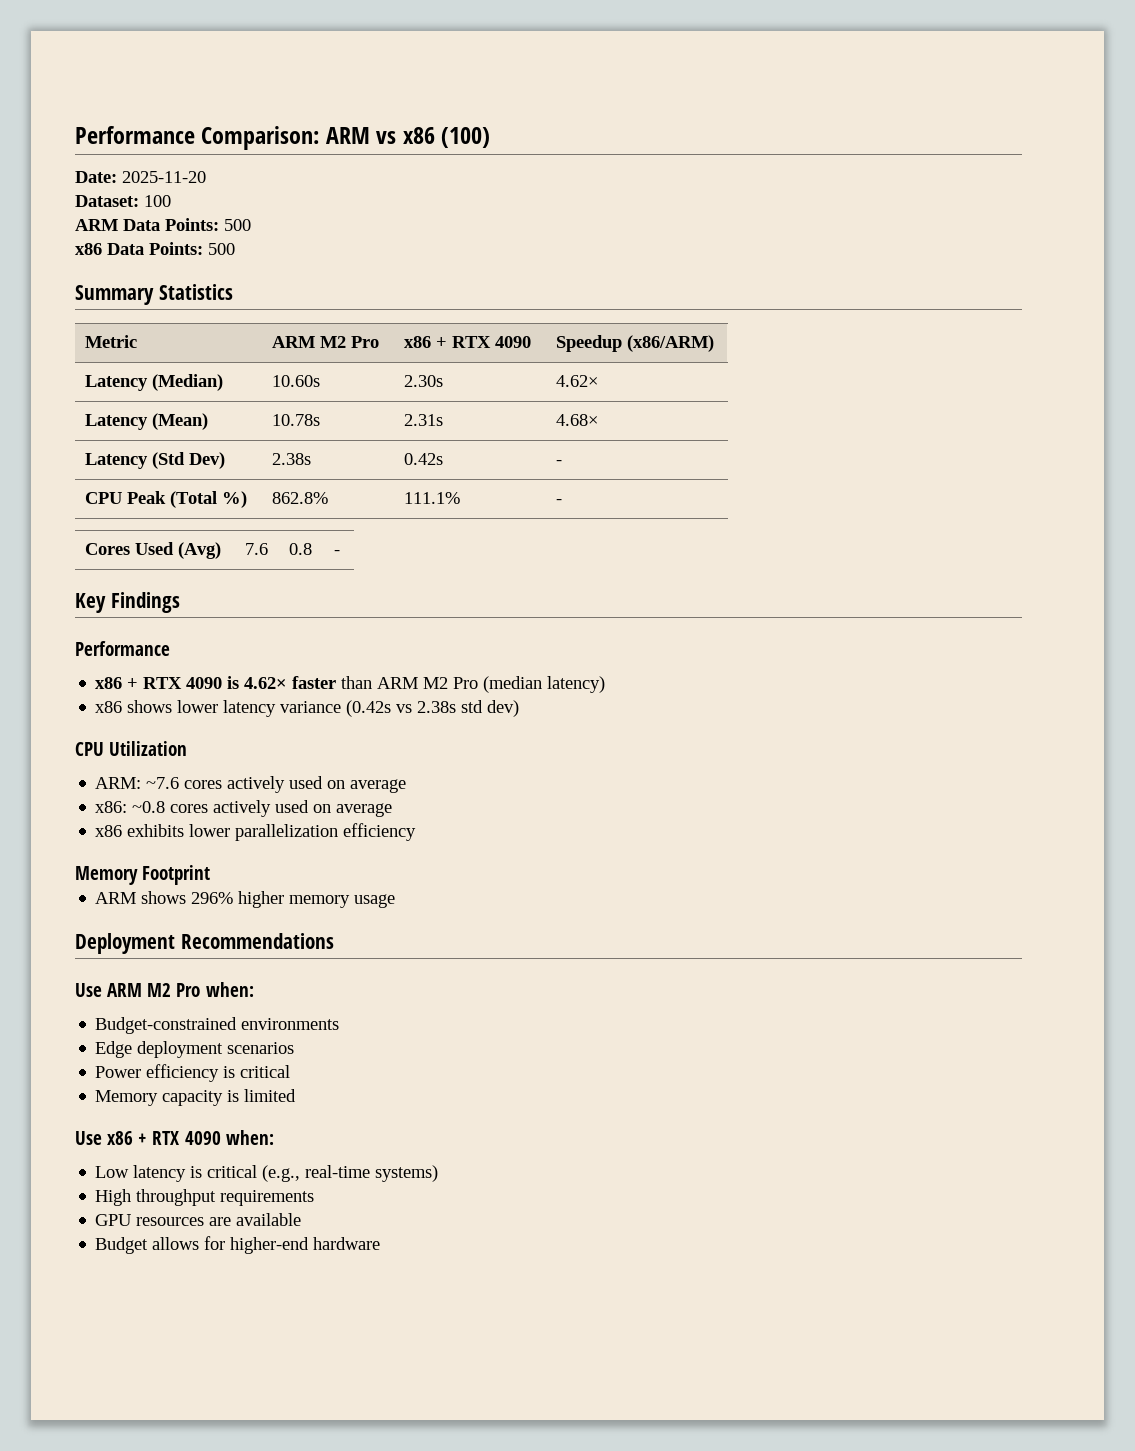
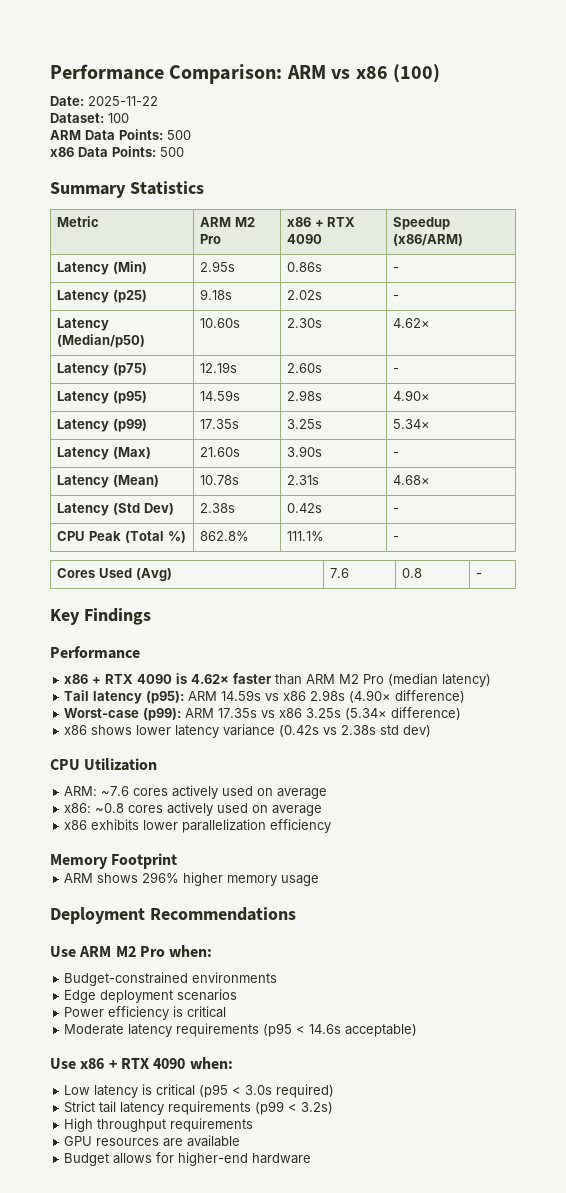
[122,171,206,183] 2025-11-20 -> [88,96,158,106] 2025-11-22
[152,374,224,391] [272,375,321,387] [404,375,444,387] [556,375,599,387] (Median) | 10.60s | 2.30s | 4.62× -> [113,261,148,274] [200,261,236,272] [287,262,323,272] [393,267,400,272] [57,290,148,303] [200,289,233,300] [287,290,323,300] [393,295,400,300] [57,318,110,331] [57,334,146,348] [200,318,241,328] [287,318,323,328] [393,318,431,328] [57,363,148,376] [200,362,238,373] [287,363,323,373] [393,368,400,373] [57,391,148,404] [200,390,241,401] [287,390,323,401] [393,390,431,401] [57,419,148,432] [200,419,240,429] [287,419,323,429] [393,419,431,429] [57,447,152,460] [200,447,241,457] [287,446,323,457] [393,452,400,457] (Min) | 2.95s | 0.86s | - // Latency (p25) | 9.18s | 2.02s | - // Latency (Median/p50) | 10.60s | 2.30s | 4.62× // Latency (p75) | 12.19s | 2.60s | - // Latency (p95) | 14.59s | 2.98s | 4.90× // Latency (p99) | 17.35s | 3.25s | 5.34× // Latency (Max) | 21.60s | 3.90s | -
(606, 684) none -> [64,690,466,704] [64,707,462,721] // Tail latency (p95): ARM 14.59s vs x86 2.98s (4.90× difference) // Worst-case (p99): ARM 17.35s vs x86 3.25s (5.34× difference)
[95,1089,297,1106] Memory capacity is limited -> [64,1023,418,1037] Moderate latency requirements (p95 < 14.6s acceptable)
[262,1165,439,1182] (e.g., real-time systems) -> [199,1084,335,1098] [64,1101,334,1115] (p95 < 3.0s required) // Strict tail latency requirements (p99 < 3.2s)

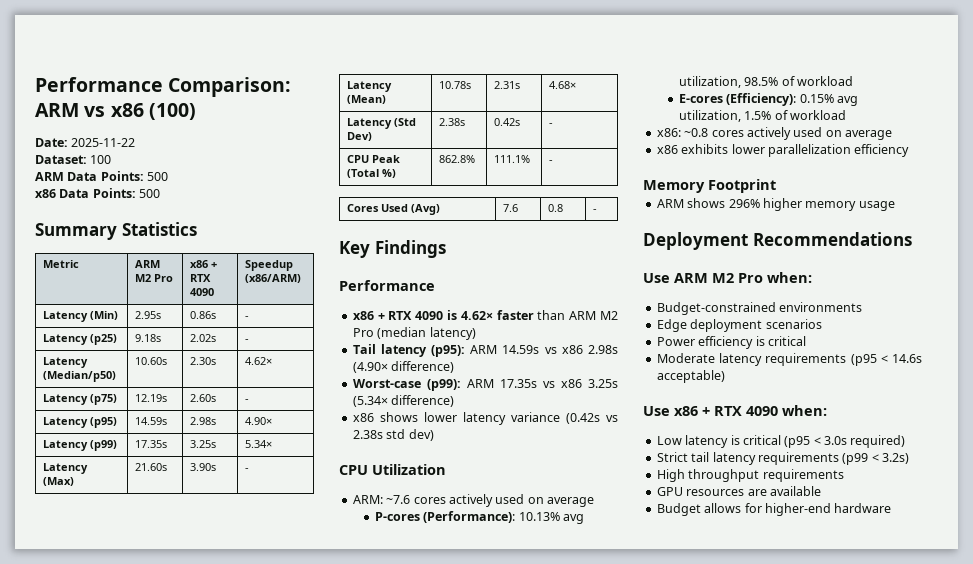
(328, 793) none -> [374,511,584,524] [678,76,853,88] [678,93,858,106] [678,110,846,122] // P-cores (Performance): 10.13% avg utilization, 98.5% of workload // E-cores (Efficiency): 0.15% avg utilization, 1.5% of workload

